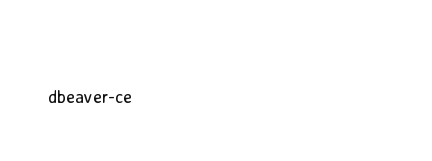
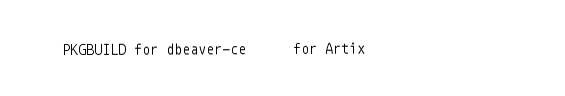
[48,90,132,103] dbeaver-ce -> [61,42,366,56] PKGBUILD for dbeaver-ce for Artix

